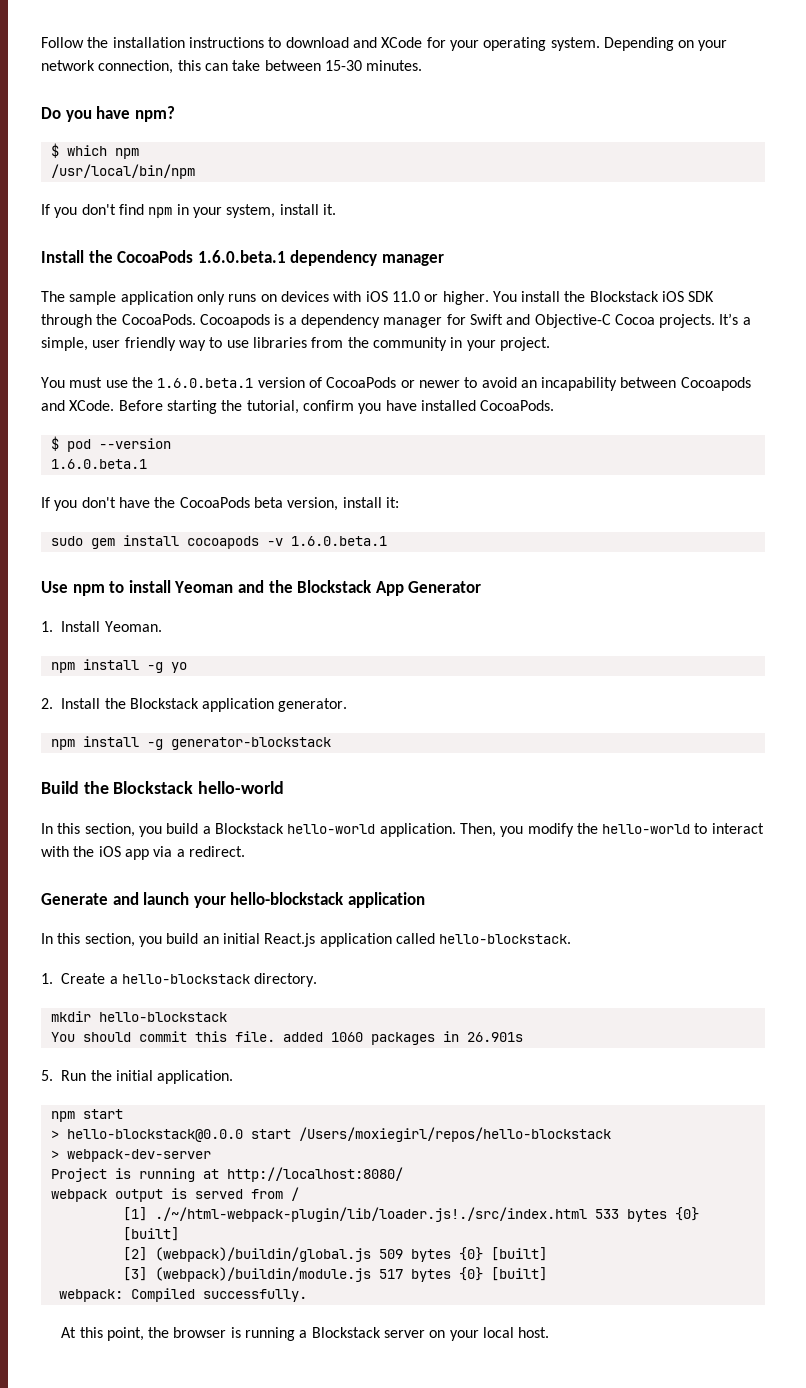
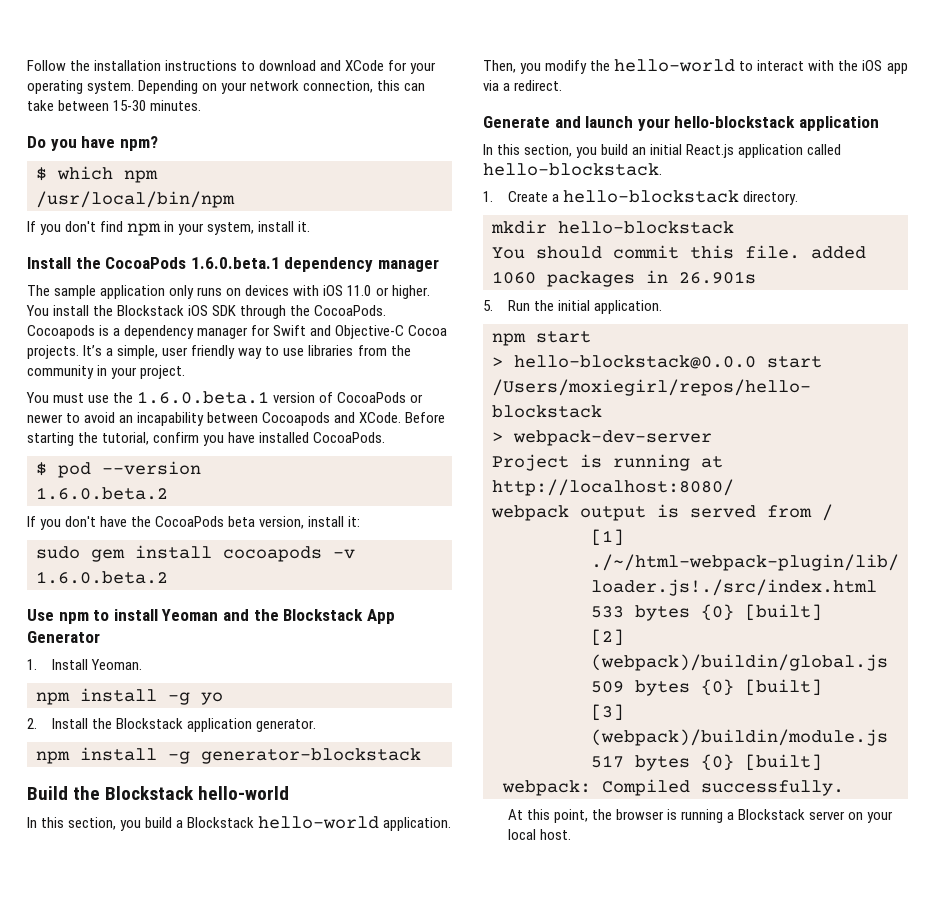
[50,459,147,469] 1.6.0.beta.1 -> [36,487,168,500] 1.6.0.beta.2
[290,536,387,546] 1.6.0.beta.1 -> [36,571,168,584] 1.6.0.beta.2

